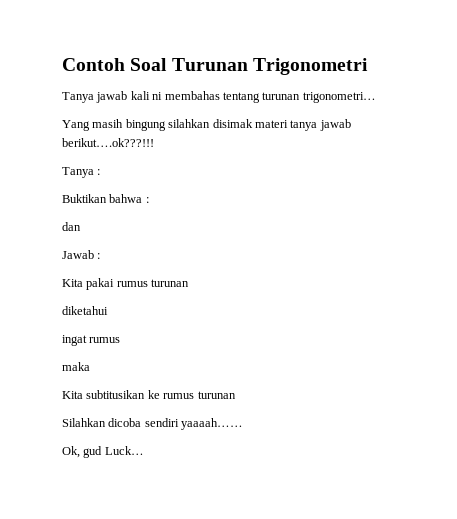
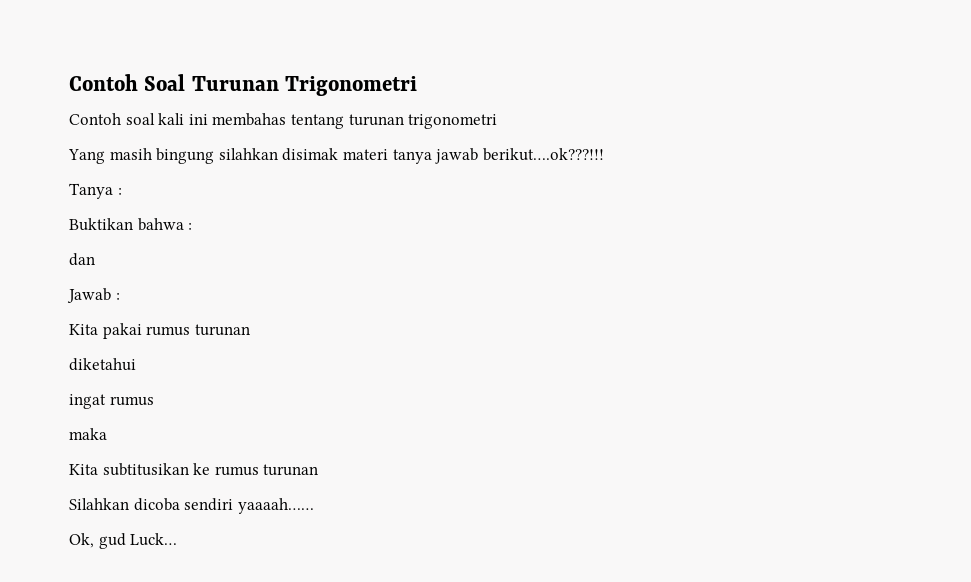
[62,91,163,103] Tanya jawab kali ni -> [69,113,208,125] Contoh soal kali ini
[302,92,376,103] trigonometri… -> [408,114,498,129] trigonometri

